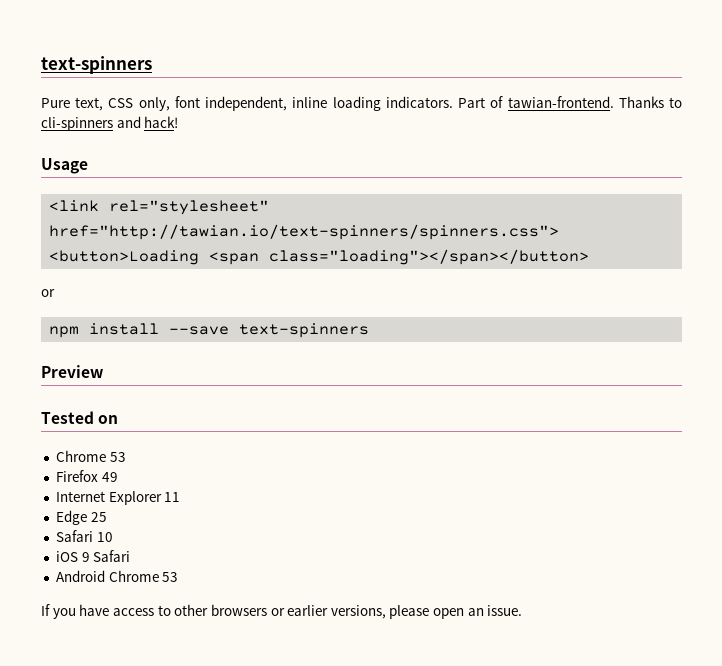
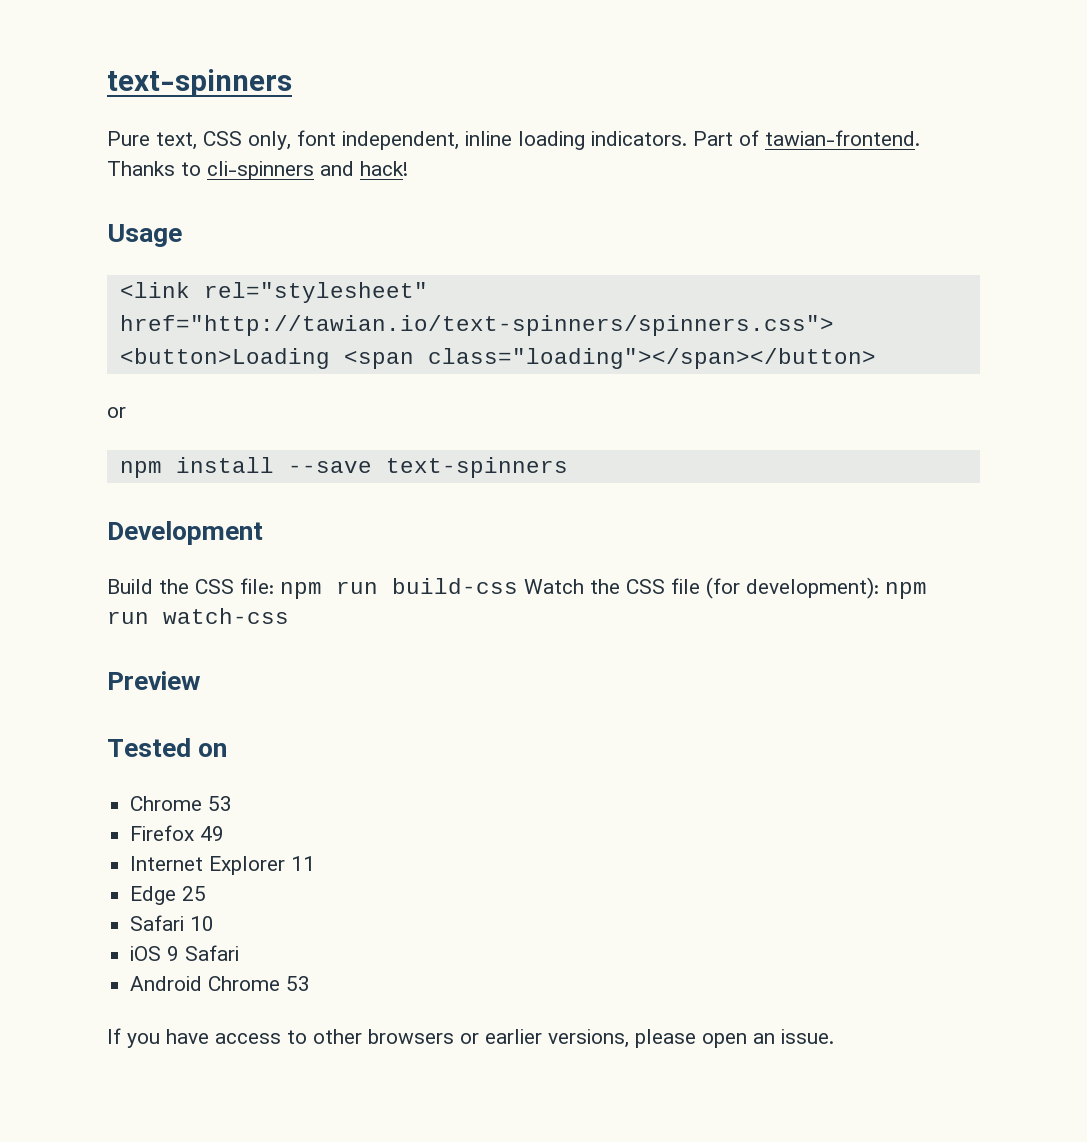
(370, 330) none -> [107,521,263,545] [107,577,927,599] [107,608,289,624] // Development // Build the CSS file: npm run build-css Watch the CSS file (for development): npm run watch-css

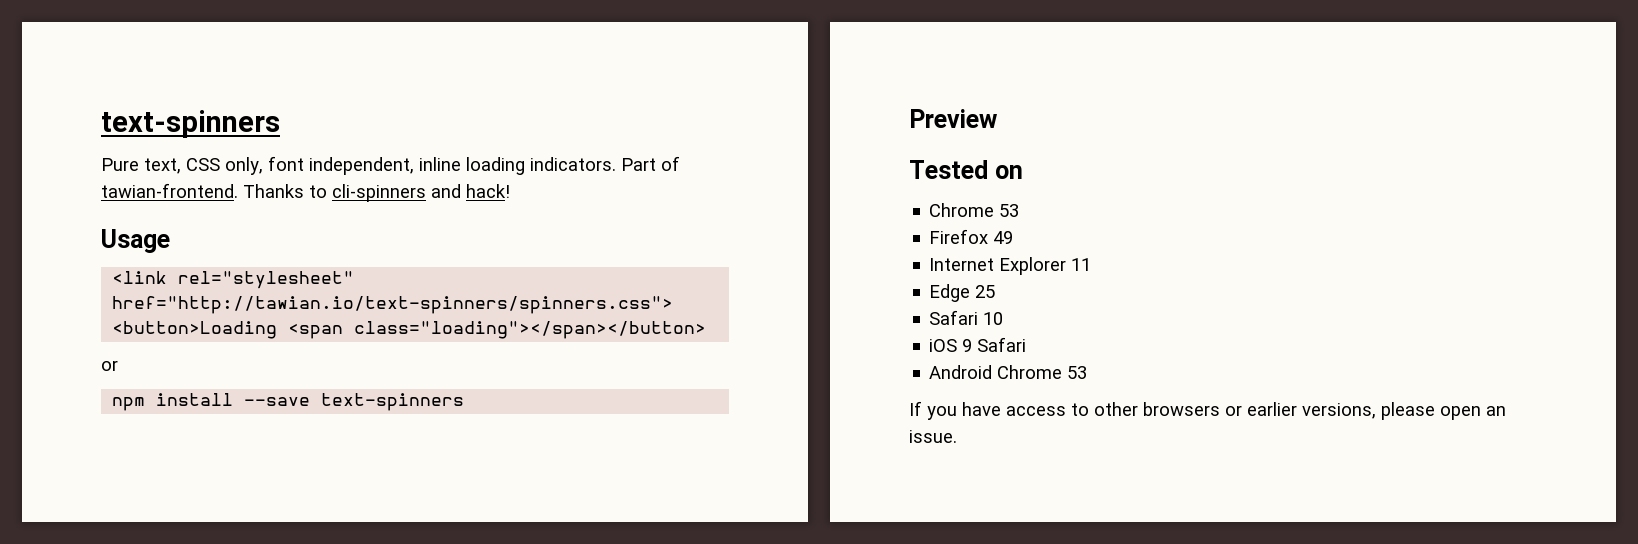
[107,521,263,545] [107,577,927,599] [107,608,289,624] // Development // Build the CSS file: npm run build-css Watch the CSS file (for development): npm run watch-css -> (465, 402) none

